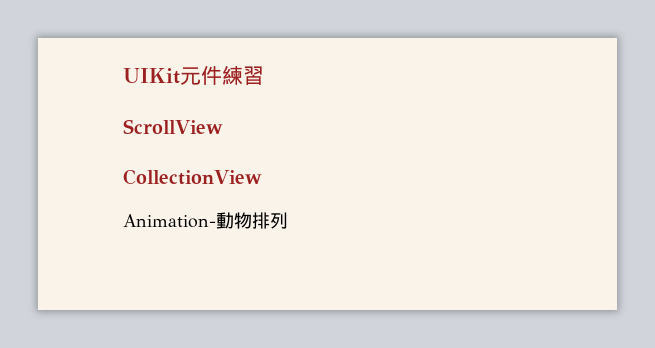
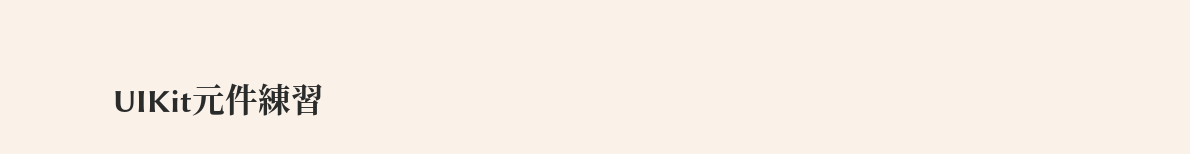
[123,119,223,134] [123,169,262,185] [123,212,288,229] // ScrollView // CollectionView // Animation-動物排列 -> (324, 100) none

